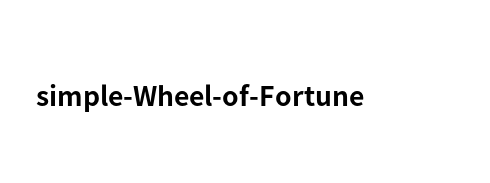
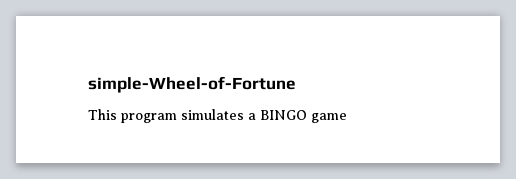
(364, 98) none -> [88,109,347,123] // This program simulates a BINGO game

